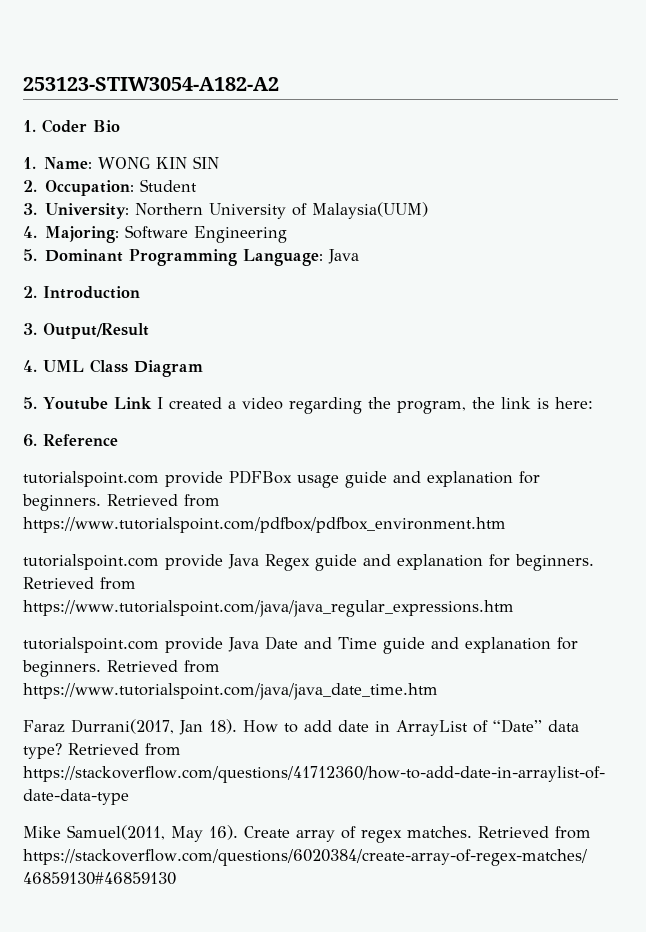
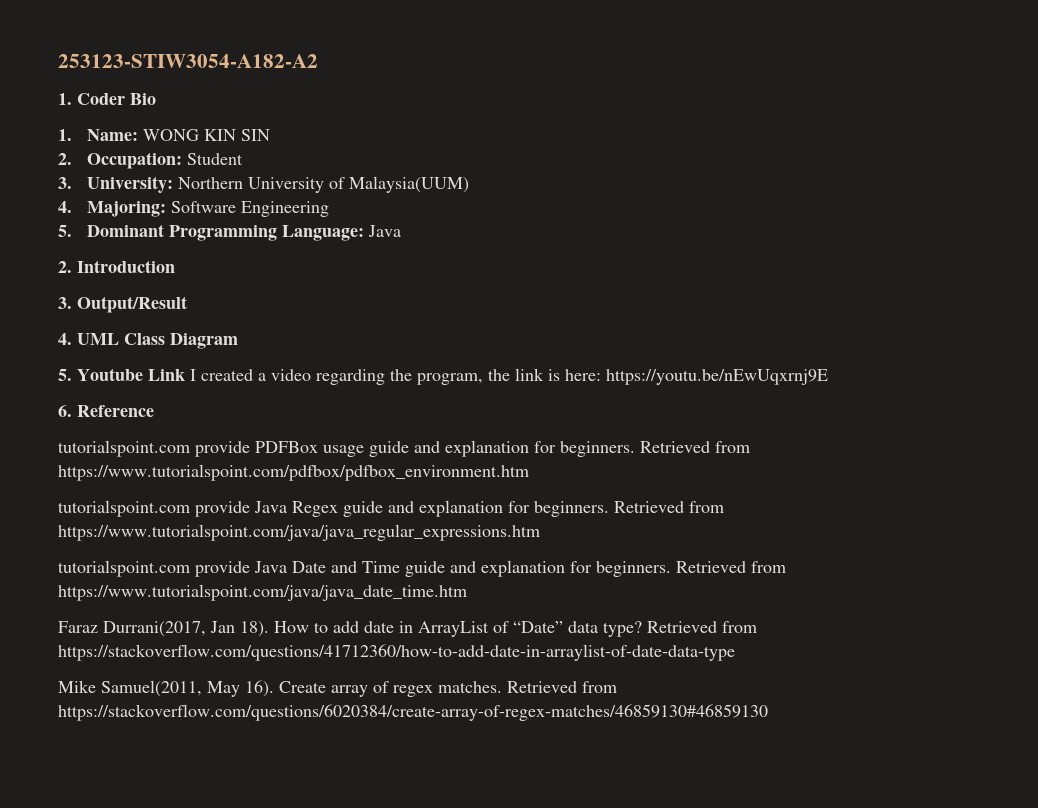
(593, 403) none -> [606,369,828,385] https://youtu.be/nEwUqxrnj9E

